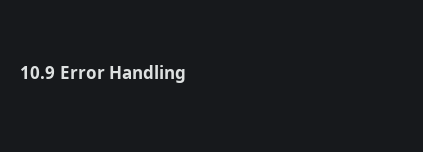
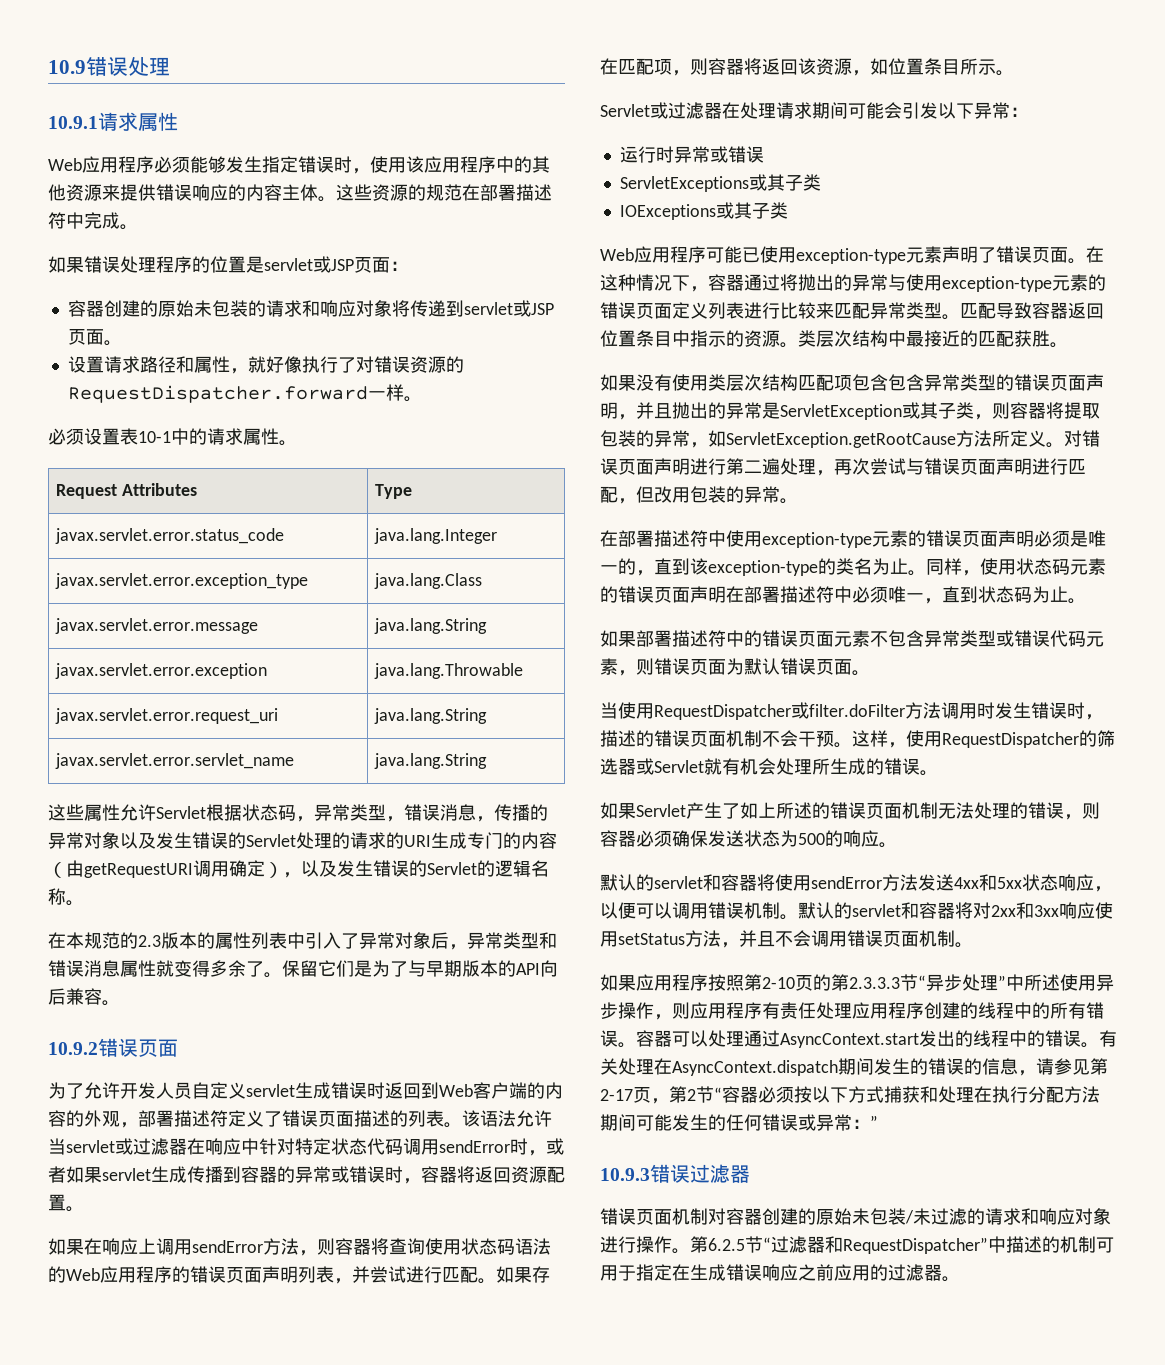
[59,65,187,83] Error Handling -> [86,56,170,76] [48,112,178,131] [48,156,550,174] [48,184,552,202] [48,212,138,230] [48,256,408,273] [67,300,554,317] [67,329,122,346] [67,356,464,374] [67,384,422,403] [48,428,297,446] [56,483,198,499] [375,484,413,499] [55,528,285,544] [374,528,498,544] [55,573,309,589] [374,573,483,589] [55,618,259,634] [374,618,488,634] [55,663,268,679] [374,663,524,679] [55,708,279,724] [374,708,488,724] [55,753,295,769] [374,753,488,769] [48,804,548,822] [48,832,557,849] [48,860,549,878] [48,888,84,906] [48,932,557,950] [48,960,558,978] [48,988,120,1006] [48,1038,178,1057] [48,1082,563,1099] [48,1110,552,1128] [48,1138,564,1156] [48,1166,565,1184] [48,1194,84,1212] [48,1238,551,1256] [48,1266,550,1284] [600,58,1014,76] [600,102,1028,119] [619,146,764,163] [619,174,821,192] [619,202,788,220] [600,246,1104,264] [600,274,1106,292] [600,302,1104,320] [600,330,1068,348] [600,374,1104,391] [600,402,1100,420] [600,430,1100,448] [600,458,1086,476] [600,486,798,504] [600,530,1106,548] [600,558,1106,576] [600,586,1086,604] [600,630,1104,647] [600,658,870,676] [600,702,1103,720] [600,730,1115,748] [600,758,938,776] [600,802,1100,820] [600,830,897,848] [600,874,1112,892] [600,902,1113,920] [600,930,973,948] [600,974,1114,991] [600,1002,1104,1020] [600,1030,1117,1048] [600,1058,1108,1076] [600,1086,1100,1104] [600,1114,878,1131] [600,1164,750,1183] [600,1208,1111,1225] [600,1236,1114,1254] [600,1264,960,1282] 错误处理 // 10.9.1请求属性 // Web应用程序必须能够发生指定错误时，使用该应用程序中的其他资源来提供错误响应的内容主体。这些资源的规范在部署描述符中完成。 // 如果错误处理程序的位置是servlet或JSP页面： // 容器创建的原始未包装的请求和响应对象将传递到servlet或JSP页面。 // 设置请求路径和属性，就好像执行了对错误资源的RequestDispatcher.forward一样。 // 必须设置表10-1中的请求属性。 // Request Attributes | Type // javax.servlet.error.status_code | java.lang.Integer // javax.servlet.error.exception_type | java.lang.Class // javax.servlet.error.message | java.lang.String // javax.servlet.error.exception | java.lang.Throwable // javax.servlet.error.request_uri | java.lang.String // javax.servlet.error.servlet_name | java.lang.String // 这些属性允许Servlet根据状态码，异常类型，错误消息，传播的异常对象以及发生错误的Servlet处理的请求的URI生成专门的内容（由getRequestURI调用确定），以及发生错误的Servlet的逻辑名称。 // 在本规范的2.3版本的属性列表中引入了异常对象后，异常类型和错误消息属性就变得多余了。保留它们是为了与早期版本的API向后兼容。 // 10.9.2错误页面 // 为了允许开发人员自定义servlet生成错误时返回到Web客户端的内容的外观，部署描述符定义了错误页面描述的列表。该语法允许当servlet或过滤器在响应中针对特定状态代码调用sendError时，或者如果servlet生成传播到容器的异常或错误时，容器将返回资源配置。 // 如果在响应上调用sendError方法，则容器将查询使用状态码语法的Web应用程序的错误页面声明列表，并尝试进行匹配。如果存在匹配项，则容器将返回该资源，如位置条目所示。 // Servlet或过滤器在处理请求期间可能会引发以下异常： // 运行时异常或错误 // ServletExceptions或其子类 // IOExceptions或其子类 // Web应用程序可能已使用exception-type元素声明了错误页面。在这种情况下，容器通过将抛出的异常与使用exception-type元素的错误页面定义列表进行比较来匹配异常类型。匹配导致容器返回位置条目中指示的资源。类层次结构中最接近的匹配获胜。 // 如果没有使用类层次结构匹配项包含包含异常类型的错误页面声明，并且抛出的异常是ServletException或其子类，则容器将提取包装的异常，如ServletException.getRootCause方法所定义。对错误页面声明进行第二遍处理，再次尝试与错误页面声明进行匹配，但改用包装的异常。 // 在部署描述符中使用exception-type元素的错误页面声明必须是唯一的，直到该exception-type的类名为止。同样，使用状态码元素的错误页面声明在部署描述符中必须唯一，直到状态码为止。 // 如果部署描述符中的错误页面元素不包含异常类型或错误代码元素，则错误页面为默认错误页面。 // 当使用RequestDispatcher或filter.doFilter方法调用时发生错误时，描述的错误页面机制不会干预。这样，使用RequestDispatcher的筛选器或Servlet就有机会处理所生成的错误。 // 如果Servlet产生了如上所述的错误页面机制无法处理的错误，则容器必须确保发送状态为500的响应。 // 默认的servlet和容器将使用sendError方法发送4xx和5xx状态响应，以便可以调用错误机制。默认的servlet和容器将对2xx和3xx响应使用setStatus方法，并且不会调用错误页面机制。 // 如果应用程序按照第2-10页的第2.3.3.3节“异步处理”中所述使用异步操作，则应用程序有责任处理应用程序创建的线程中的所有错误。容器可以处理通过AsyncContext.start发出的线程中的错误。有关处理在AsyncContext.dispatch期间发生的错误的信息，请参见第2-17页，第2节“容器必须按以下方式捕获和处理在执行分配方法期间可能发生的任何错误或异常：” // 10.9.3错误过滤器 // 错误页面机制对容器创建的原始未包装/未过滤的请求和响应对象进行操作。第6.2.5节“过滤器和RequestDispatcher”中描述的机制可用于指定在生成错误响应之前应用的过滤器。

